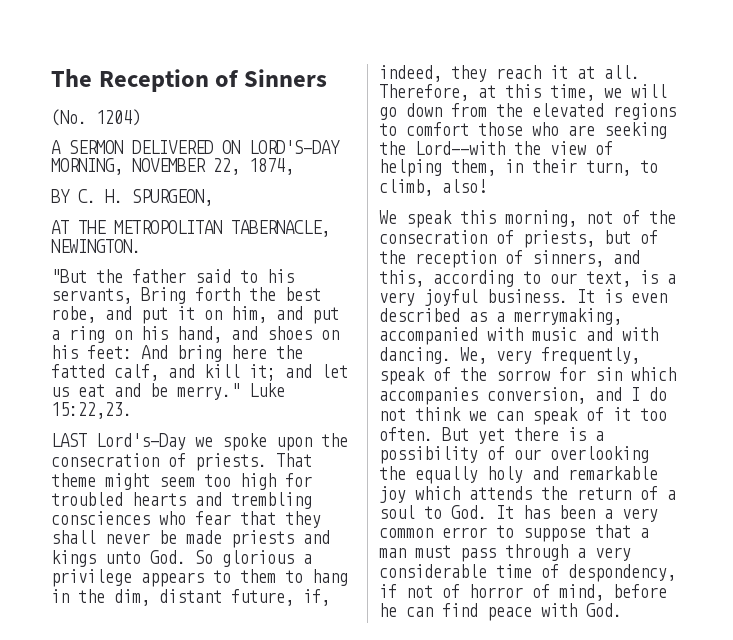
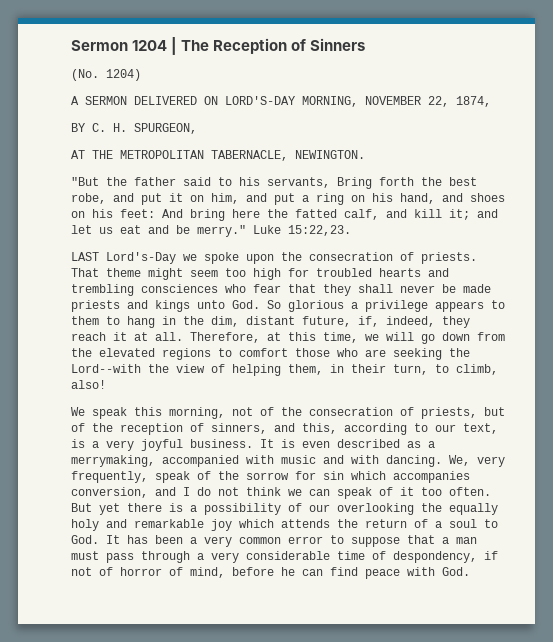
(51, 78) none -> [71,37,178,55] Sermon 1204 |

